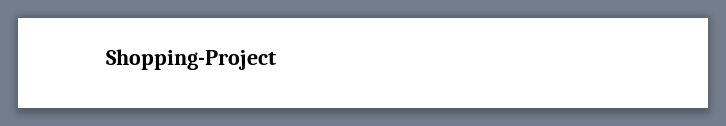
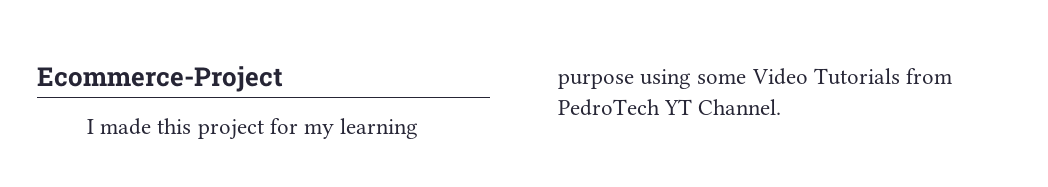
[106,49,276,70] Shopping-Project -> [37,66,283,92] [87,118,419,140] [558,68,953,89] [558,99,782,116] Ecommerce-Project // I made this project for my learning purpose using some Video Tutorials from PedroTech YT Channel.

